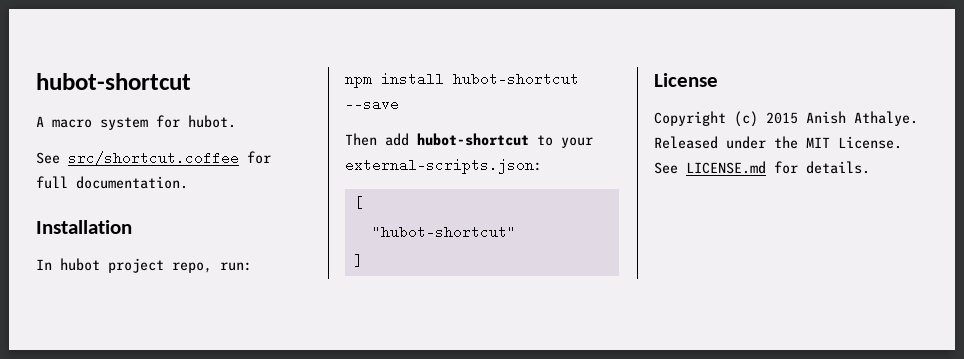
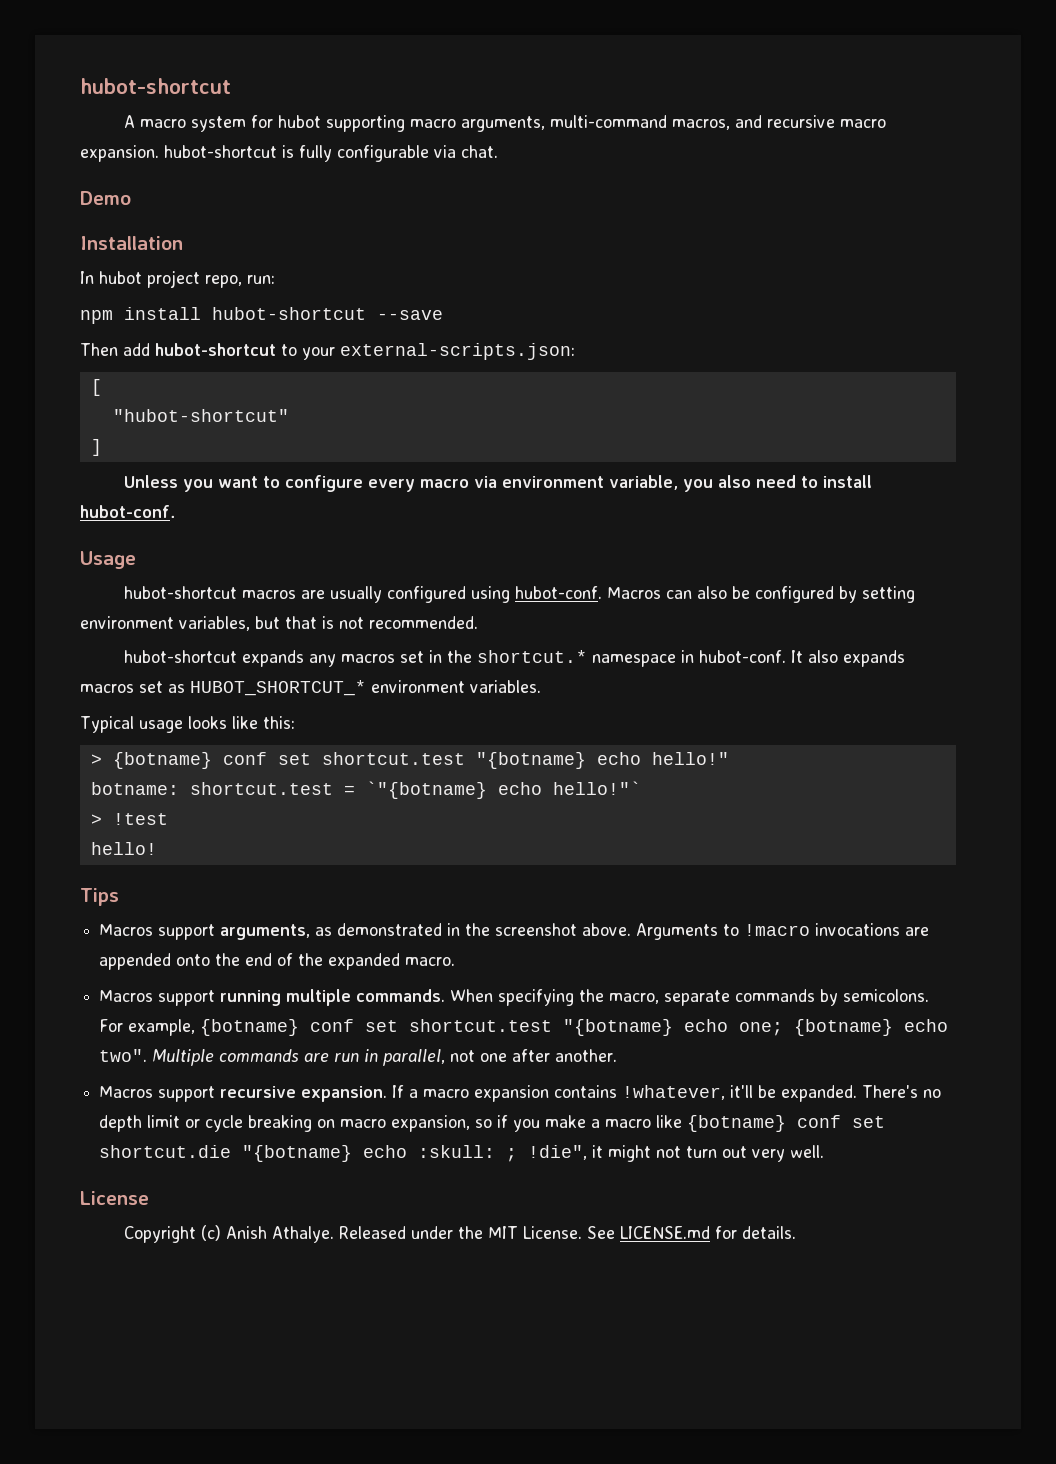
[188,115,236,128] [36,151,271,165] [36,176,188,189] hubot. // See src/shortcut.coffee for full documentation. -> [277,115,886,132] [80,145,498,162] [80,191,131,205] hubot supporting macro arguments, multi-command macros, and recursive macro expansion. hubot-shortcut is fully configurable via chat. // Demo
(363, 261) none -> [123,475,872,492] [80,505,175,518] [80,551,136,569] [123,586,915,603] [80,616,478,631] [123,650,905,667] [80,680,541,696] [80,716,295,733] [90,752,729,769] [90,781,641,799] [90,813,168,825] [90,842,157,855] [80,888,119,906] [99,923,930,940] [99,953,456,970] [99,989,930,1006] [99,1019,949,1036] [99,1049,618,1066] [99,1085,942,1102] [99,1115,886,1132] [99,1145,825,1162] // Unless you want to configure every macro via environment variable, you also need to install hubot-conf. // Usage // hubot-shortcut macros are usually configured using hubot-conf. Macros can also be configured by setting environment variables, but that is not recommended. // hubot-shortcut expands any macros set in the shortcut.* namespace in hubot-conf. It also expands macros set as HUBOT_SHORTCUT_* environment variables. // Typical usage looks like this: // > {botname} conf set shortcut.test "{botname} echo hello!" // botname: shortcut.test = `"{botname} echo hello!"` // > !test // hello! // Tips // Macros support arguments, as demonstrated in the screenshot above. Arguments to !macro invocations are appended onto the end of the expanded macro. // Macros support running multiple commands. When specifying the macro, separate commands by semicolons. For example, {botname} conf set shortcut.test "{botname} echo one; {botname} echo two". Multiple commands are run in parallel, not one after another. // Macros support recursive expansion. If a macro expansion contains !whatever, it'll be expanded. There's no depth limit or cycle breaking on macro expansion, so if you make a macro like {botname} conf set shortcut.die "{botname} echo :skull: ; !die", it might not turn out very well.
[766,112,798,124] 2015 -> (221, 1233) none

